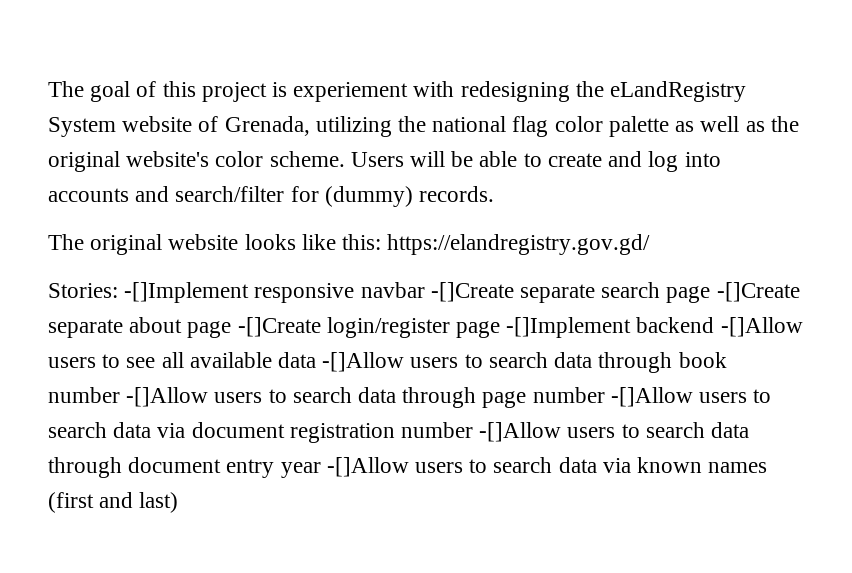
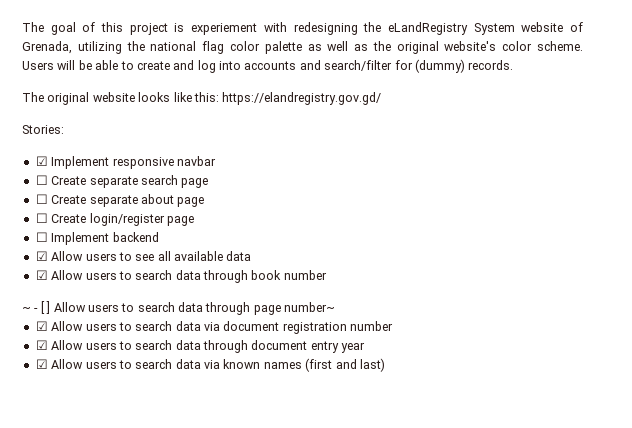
[124,282,250,303] -[]Implement -> [35,156,110,169] // ☑ Implement
[430,282,514,302] -[]Create -> [35,175,87,185] // ☐ Create
[716,282,800,302] -[]Create -> [35,194,87,204] // ☐ Create
[237,317,321,337] -[]Create -> [35,213,87,223] // ☐ Create
[506,317,632,338] -[]Implement -> [35,232,110,245] // ☐ Implement
[720,317,803,337] -[]Allow -> [35,251,84,261] // ☑ Allow
[322,352,405,372] -[]Allow -> [35,270,84,280] // ☑ Allow
[126,387,209,407] -[]Allow -> [22,301,86,314] // ~ - [ ] Allow
[532,387,693,407] number -[]Allow -> [284,302,336,312] [35,321,84,331] number~ // ☑ Allow
[479,422,562,442] -[]Allow -> [35,340,84,350] // ☑ Allow
[326,457,409,477] -[]Allow -> [35,359,84,369] // ☑ Allow

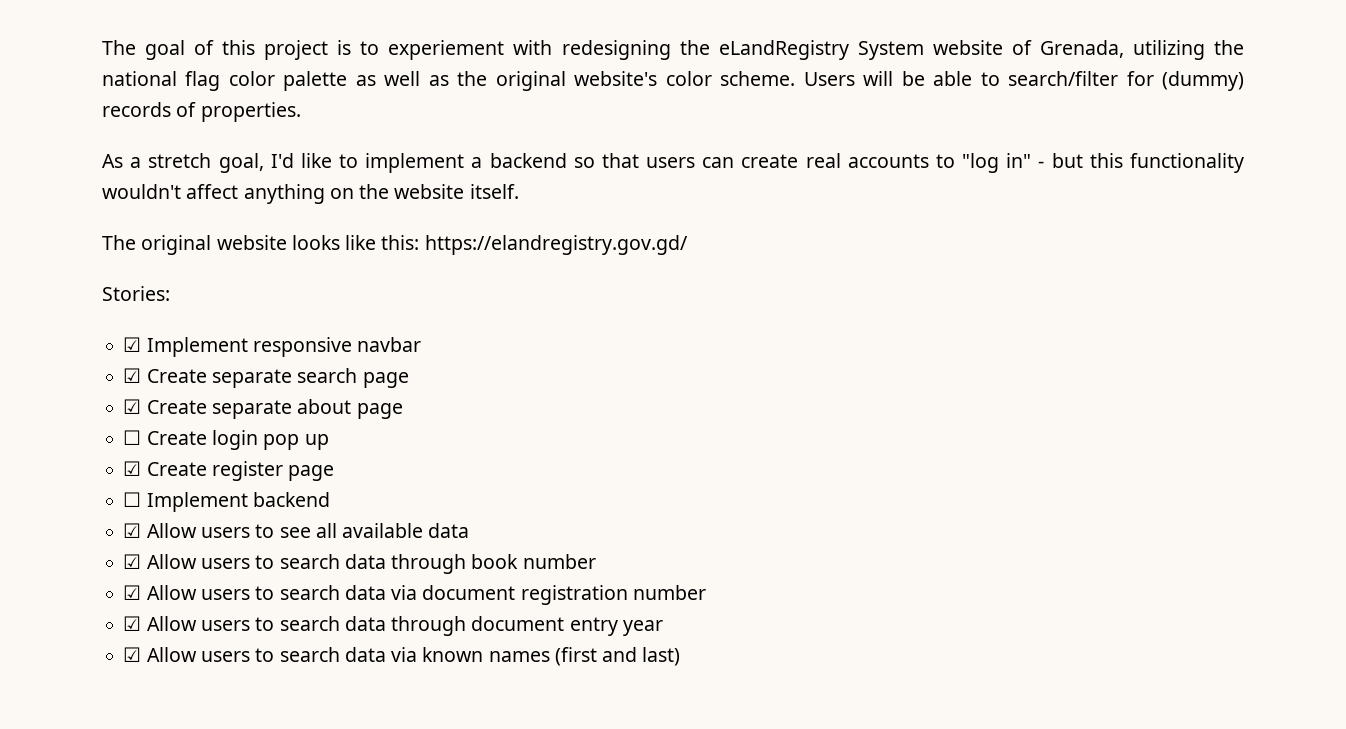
(185, 27) none -> [360,41,380,55] to
[136,59,514,73] create and log into accounts and search/filter for (dummy) records. -> [1008,71,1244,91] [102,102,301,122] [102,153,1244,173] [102,184,519,204] search/filter for (dummy) records of properties. // As a stretch goal, I'd like to implement a backend so that users can create real accounts to "log in" - but this functionality wouldn't affect anything on the website itself.
[35,175,48,185] ☐ -> [123,368,142,383] ☑
[35,194,48,204] ☐ -> [123,399,142,414] ☑
[89,213,165,226] login/register -> [211,430,329,450] [123,461,283,481] login pop up // ☑ Create register
[22,301,336,315] // ~ - [ ] Allow users to search data through page number~ -> (596, 561) none

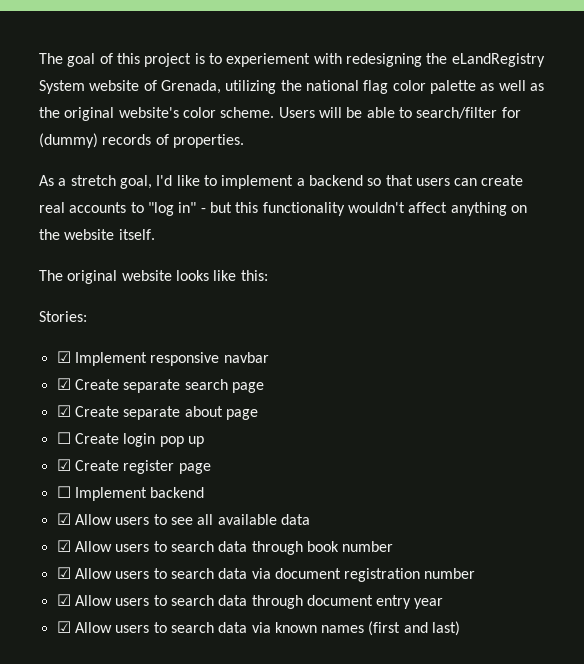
[424,235,688,255] https://elandregistry.gov.gd/ -> (268, 275) none

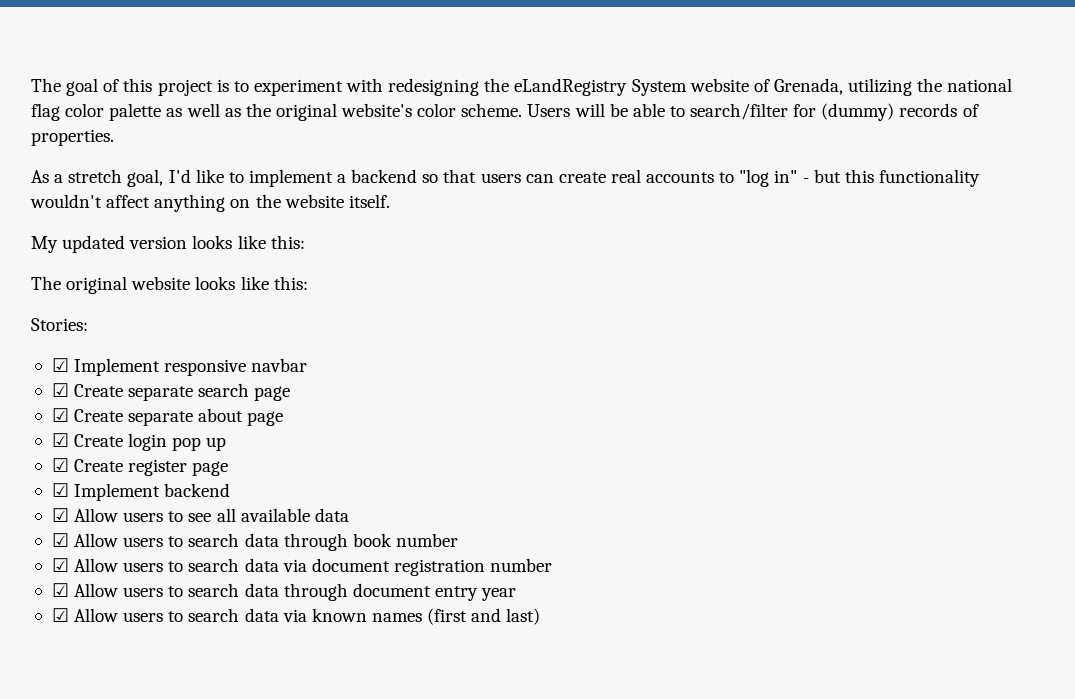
[226,53,311,67] experiement -> [253,79,343,96] experiment
(155, 234) none -> [31,235,305,253] // My updated version looks like this:
[56,432,71,444] ☐ -> [51,433,69,447] ☑
[56,486,71,498] ☐ -> [51,483,69,497] ☑

